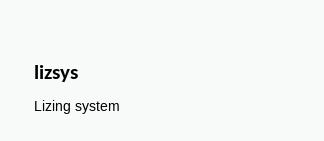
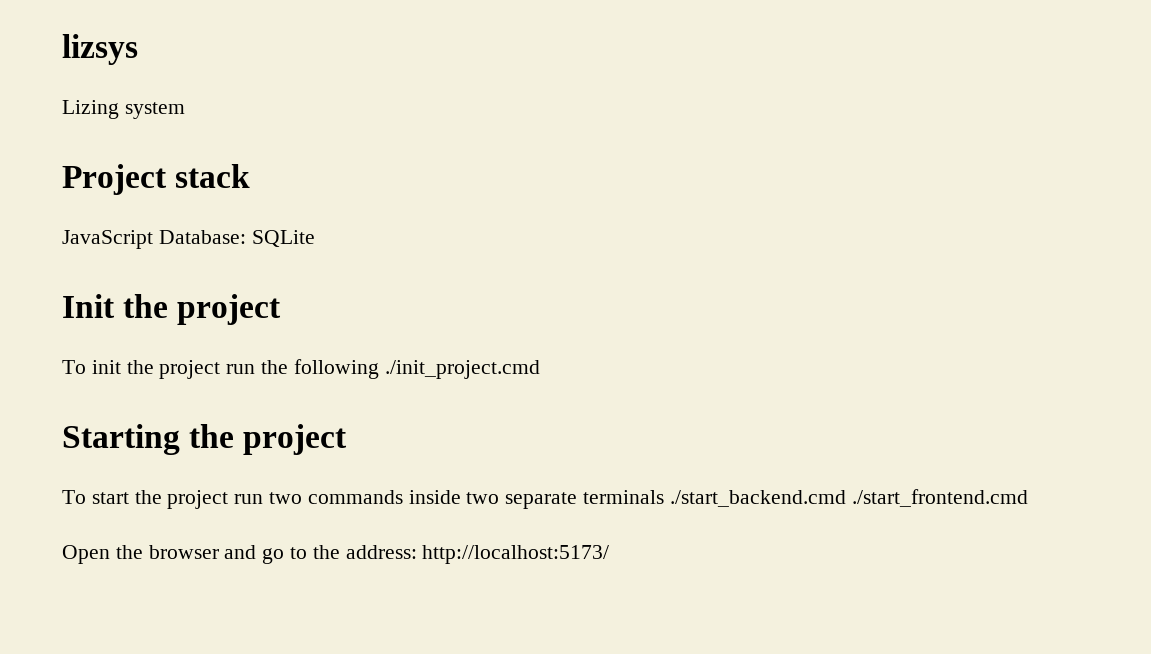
(120, 107) none -> [62,164,251,195] [62,230,315,249] [62,294,282,325] [62,359,540,379] [62,424,348,455] [62,489,1028,509] [62,545,610,564] // Project stack // JavaScript Database: SQLite // Init the project // To init the project run the following ./init_project.cmd // Starting the project // To start the project run two commands inside two separate terminals ./start_backend.cmd ./start_frontend.cmd // Open the browser and go to the address: http://localhost:5173/

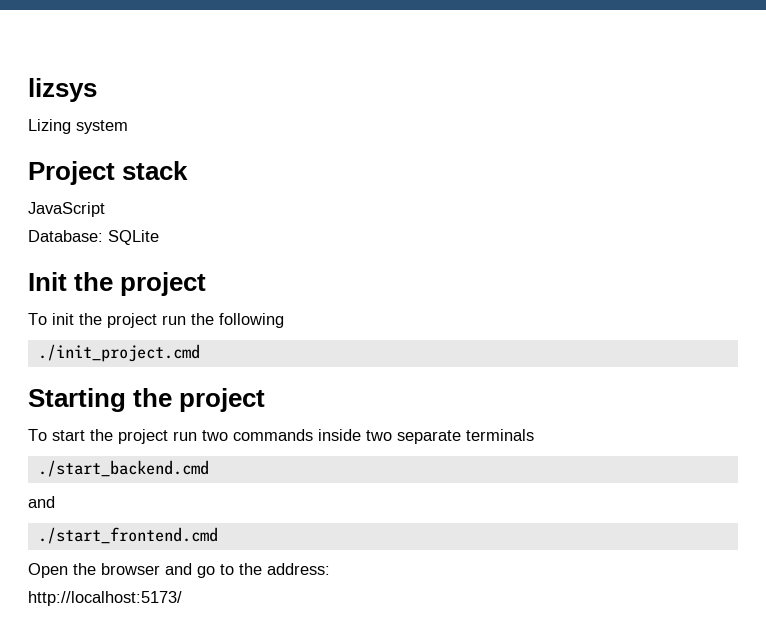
(153, 239) none -> (105, 209) //
(379, 369) none -> (284, 320) //
(665, 497) none -> (534, 435) //
(846, 498) none -> [28,496,55,508] // and //
(417, 552) none -> (330, 569) //

